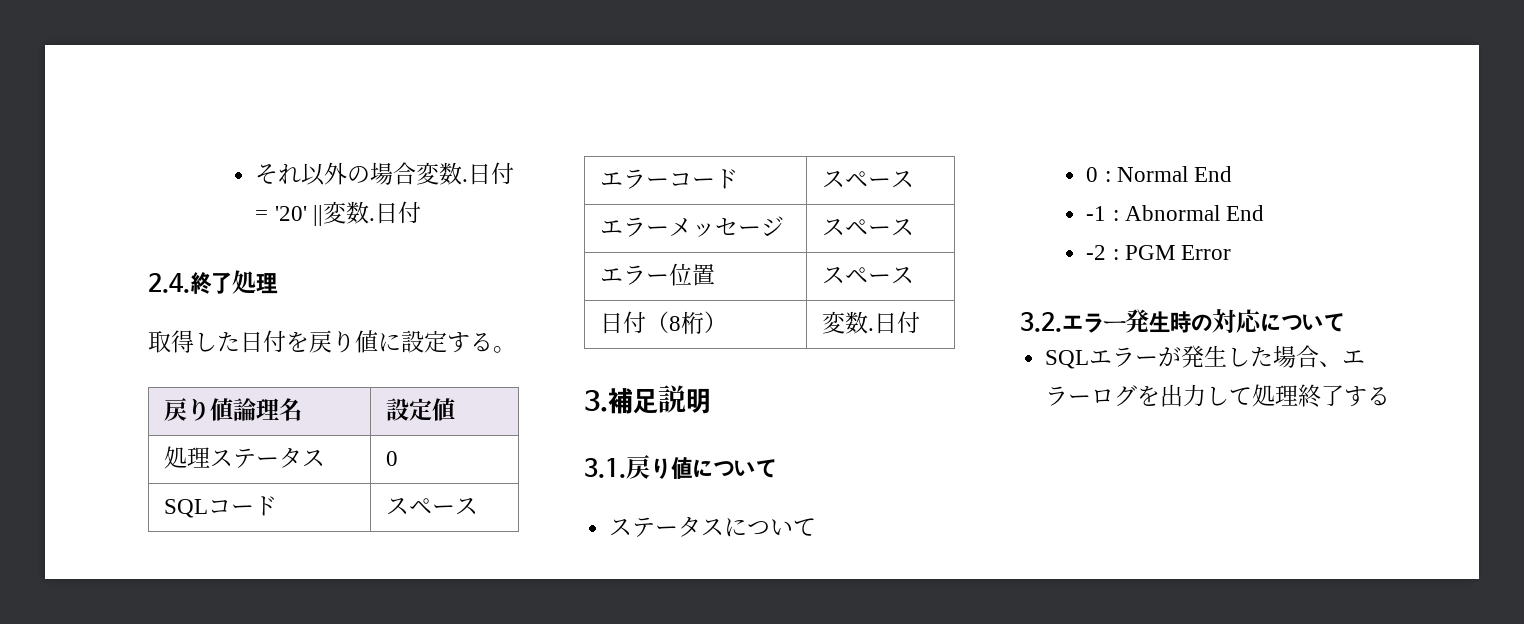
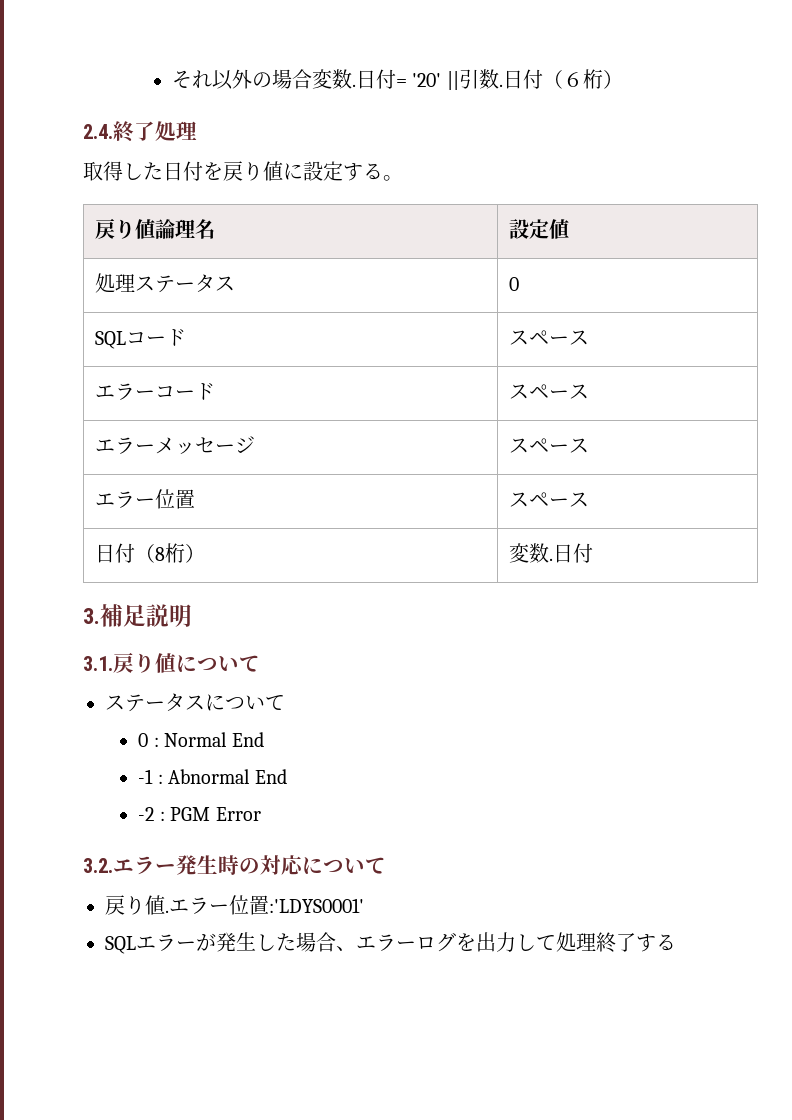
[322,201,421,224] 変数.日付 -> [458,69,623,89] 引数.日付（６桁）
(1344, 322) none -> [105,895,364,915] // 戻り値.エラー位置:'LDYS0001'

